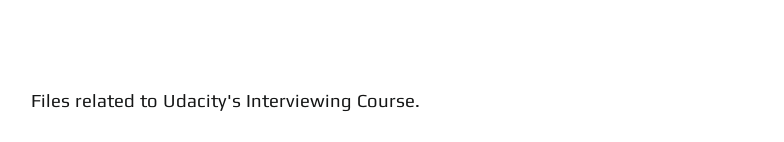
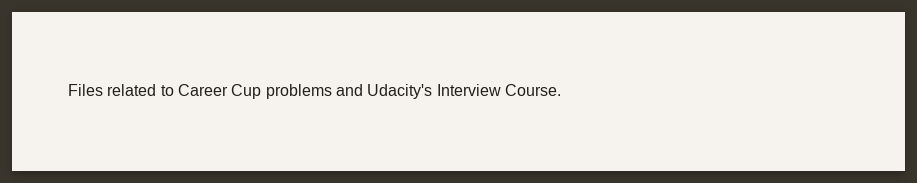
[162,94,352,112] Udacity's Interviewing -> [177,84,501,99] Career Cup problems and Udacity's Interview

